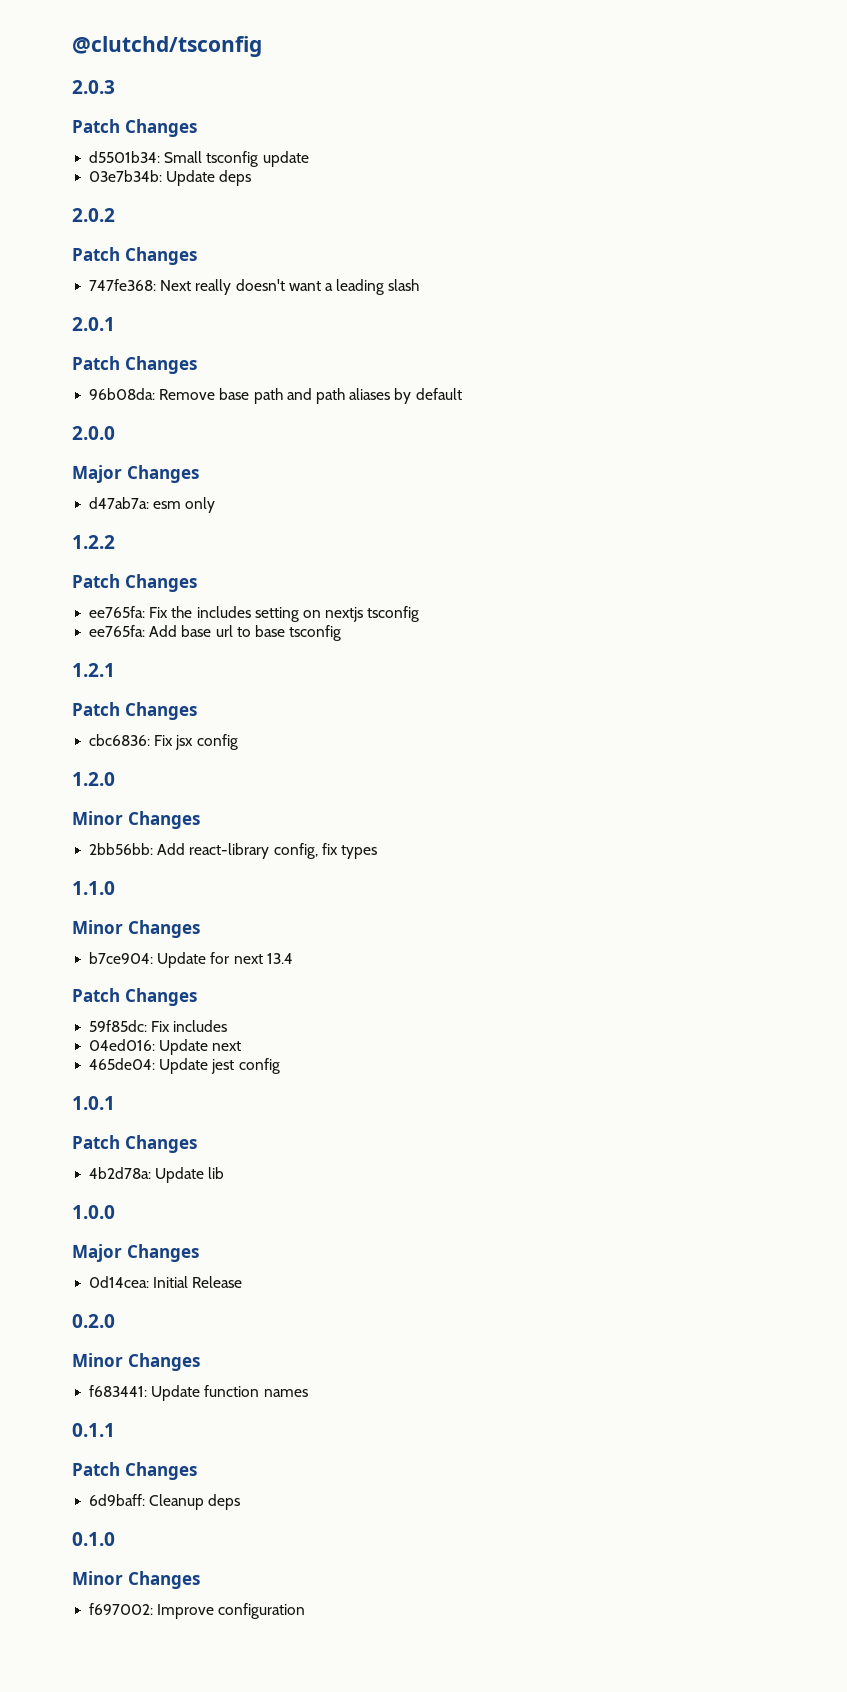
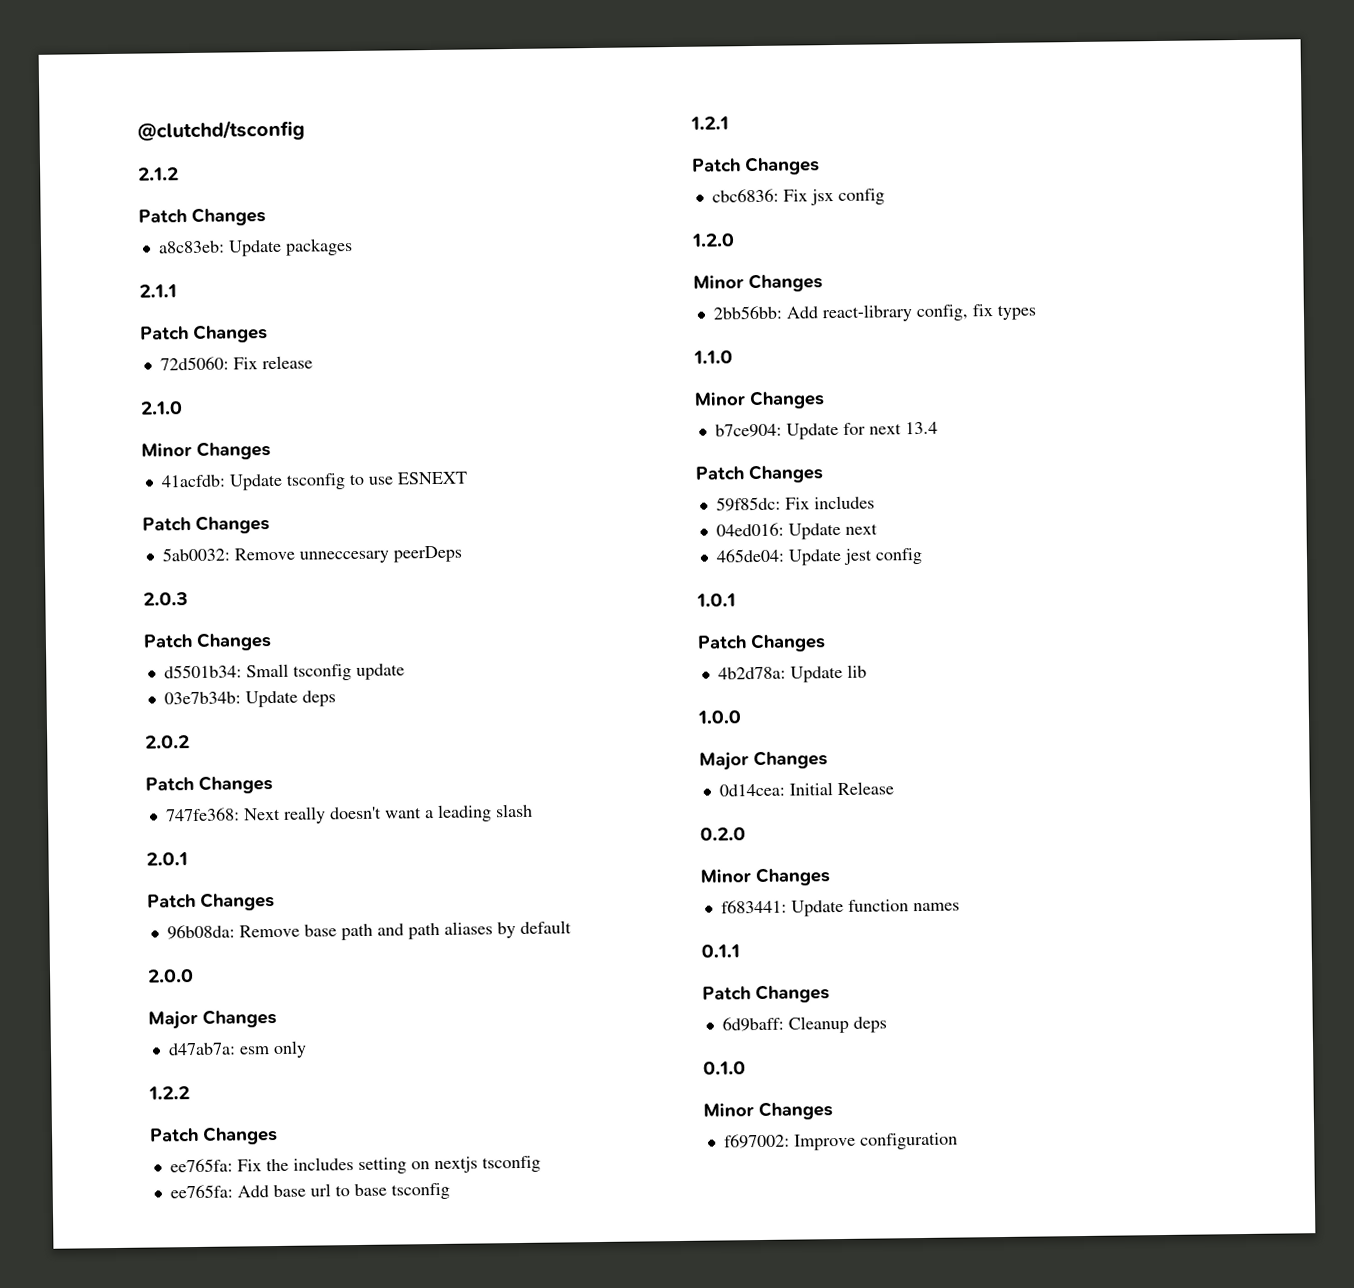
(262, 46) none -> [138,167,179,181] [138,207,266,226] [157,237,353,257] [139,284,177,298] [140,324,268,343] [159,355,313,371] [140,401,183,415] [141,441,271,460] [160,471,467,491] [142,515,270,534] [161,545,462,564] // 2.1.2 // Patch Changes // a8c83eb: Update packages // 2.1.1 // Patch Changes // 72d5060: Fix release // 2.1.0 // Minor Changes // 41acfdb: Update tsconfig to use ESNEXT // Patch Changes // 5ab0032: Remove unneccesary peerDeps

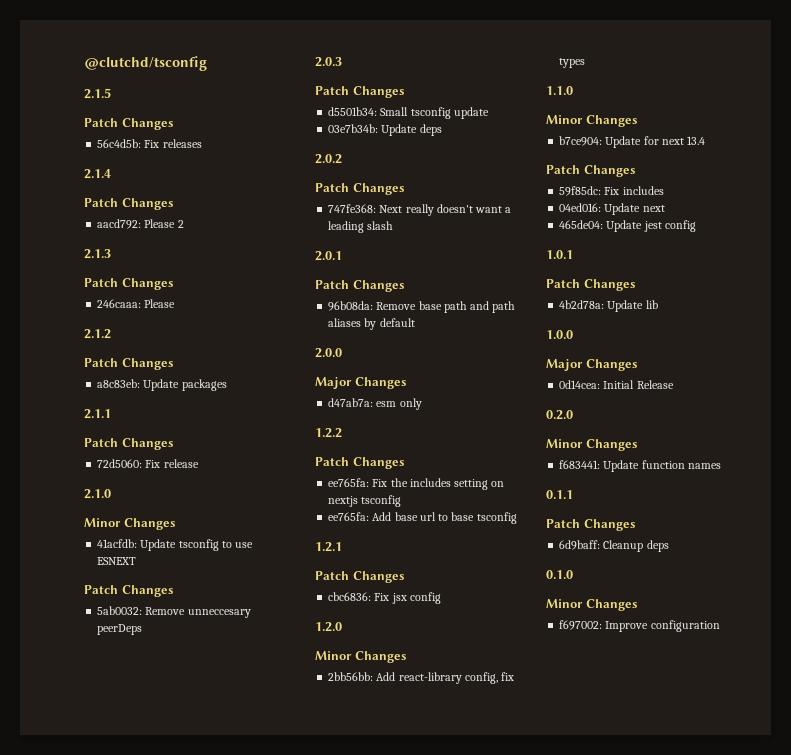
(305, 130) none -> [84,88,111,99] [84,118,173,130] [97,139,202,148] [84,169,111,179] [84,198,173,210] [97,219,184,229] [84,249,111,259] [84,278,173,290] [97,299,176,308] // 2.1.5 // Patch Changes // 56c4d5b: Fix releases // 2.1.4 // Patch Changes // aacd792: Please 2 // 2.1.3 // Patch Changes // 246caaa: Please

